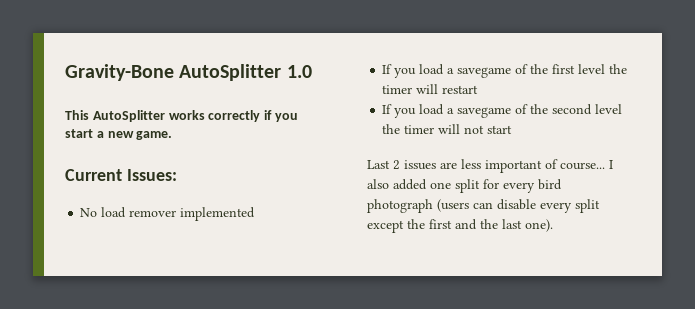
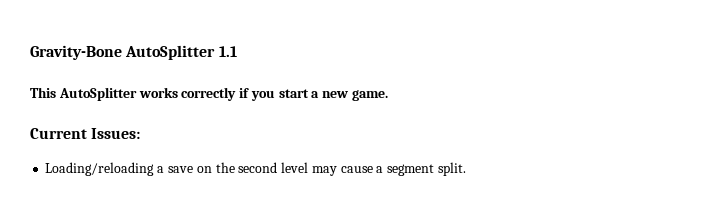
[286,65,312,78] 1.0 -> [218,46,237,57] 1.1
[80,207,256,221] [382,64,628,78] [382,84,479,94] [382,104,623,118] [382,124,513,134] [367,159,613,173] [367,179,562,193] [367,199,600,213] [367,219,553,233] No load remover implemented // If you load a savegame of the first level the timer will restart // If you load a savegame of the second level the timer will not start // Last 2 issues are less important of course... I also added one split for every bird photograph (users can disable every split except the first and the last one). -> [45,162,466,176] Loading/reloading a save on the second level may cause a segment split.

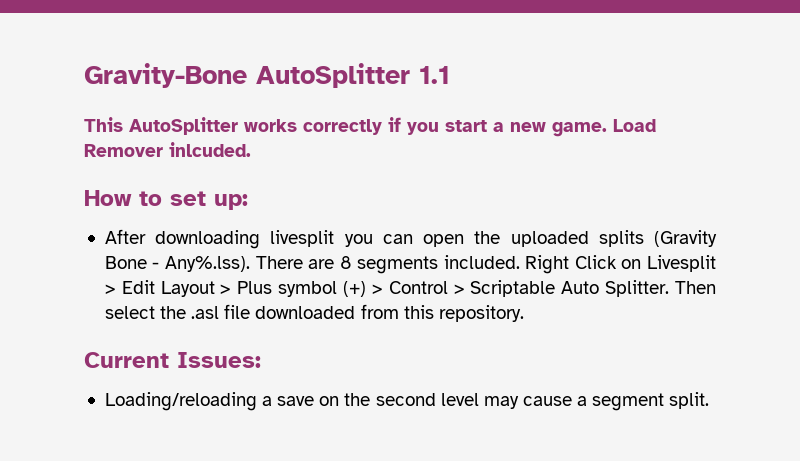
(389, 95) none -> [613,119,656,132] [84,142,251,157] [84,190,248,210] [104,229,718,249] [104,255,716,274] [104,280,716,297] [104,304,524,322] Load Remover inlcuded. // How to set up: // After downloading livesplit you can open the uploaded splits (Gravity Bone - Any%.lss). There are 8 segments included. Right Click on Livesplit > Edit Layout > Plus symbol (+) > Control > Scriptable Auto Splitter. Then select the .asl file downloaded from this repository.

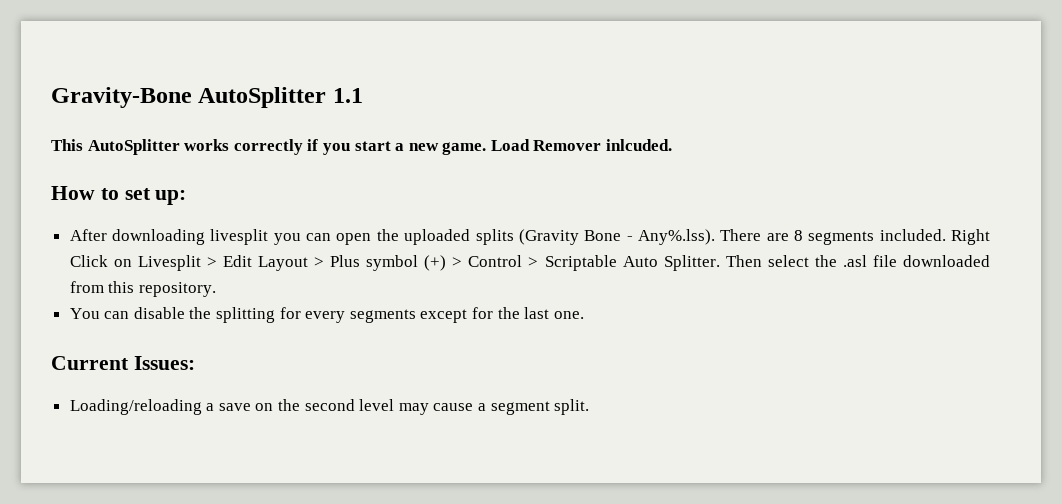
(524, 313) none -> [69,307,584,323] // You can disable the splitting for every segments except for the last one.

